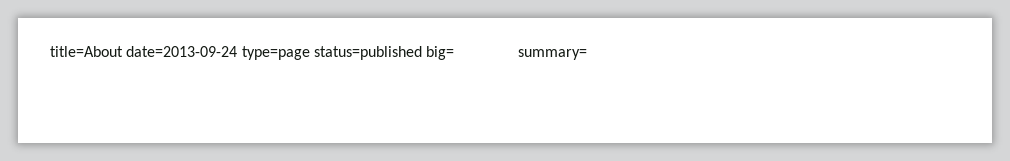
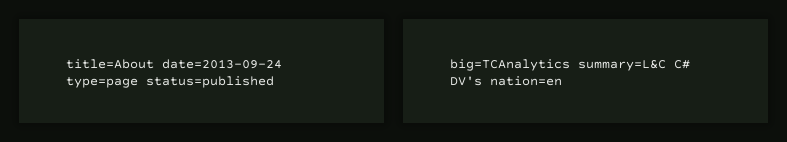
[426,46,587,60] big= summary= -> [450,59,690,71] [450,76,562,86] big=TCAnalytics summary=L&C C# DV's nation=en

